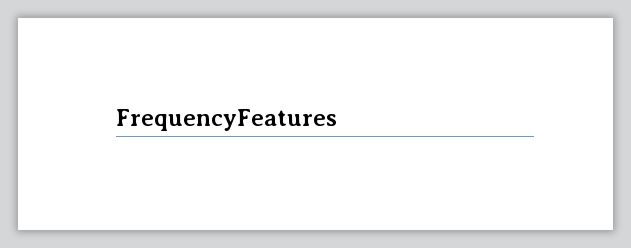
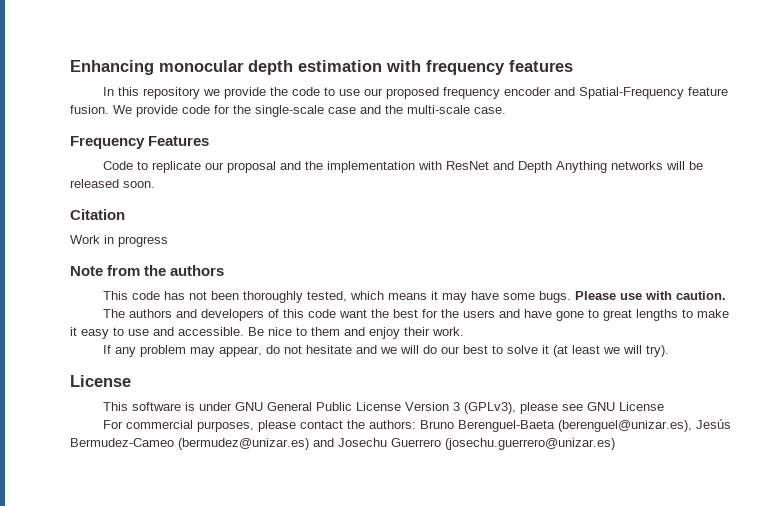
[116,109,337,131] FrequencyFeatures -> [70,60,573,75] [103,87,729,99] [70,105,506,117] [70,136,210,149] [103,161,704,173] [70,179,155,188] [70,209,125,220] [70,235,168,247] [70,265,225,276] [103,291,727,303] [103,309,730,321] [70,327,464,339] [103,345,670,357] [70,375,131,387] [103,402,665,414] [103,419,732,432] [70,438,615,450] Enhancing monocular depth estimation with frequency features // In this repository we provide the code to use our proposed frequency encoder and Spatial-Frequency feature fusion. We provide code for the single-scale case and the multi-scale case. // Frequency Features // Code to replicate our proposal and the implementation with ResNet and Depth Anything networks will be released soon. // Citation // Work in progress // Note from the authors // This code has not been thoroughly tested, which means it may have some bugs. Please use with caution. // The authors and developers of this code want the best for the users and have gone to great lengths to make it easy to use and accessible. Be nice to them and enjoy their work. // If any problem may appear, do not hesitate and we will do our best to solve it (at least we will try). // License // This software is under GNU General Public License Version 3 (GPLv3), please see GNU License // For commercial purposes, please contact the authors: Bruno Berenguel-Baeta (berenguel@unizar.es), Jesús Bermudez-Cameo (bermudez@unizar.es) and Josechu Guerrero (josechu.guerrero@unizar.es)

